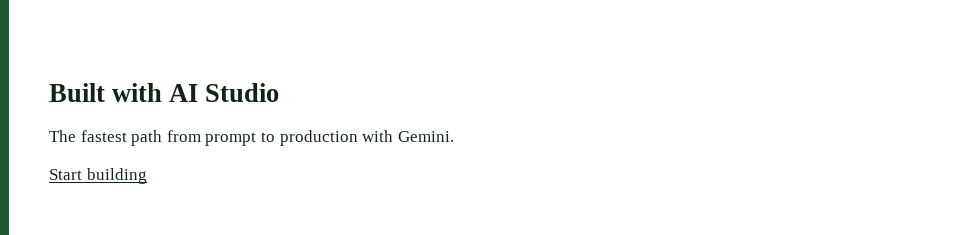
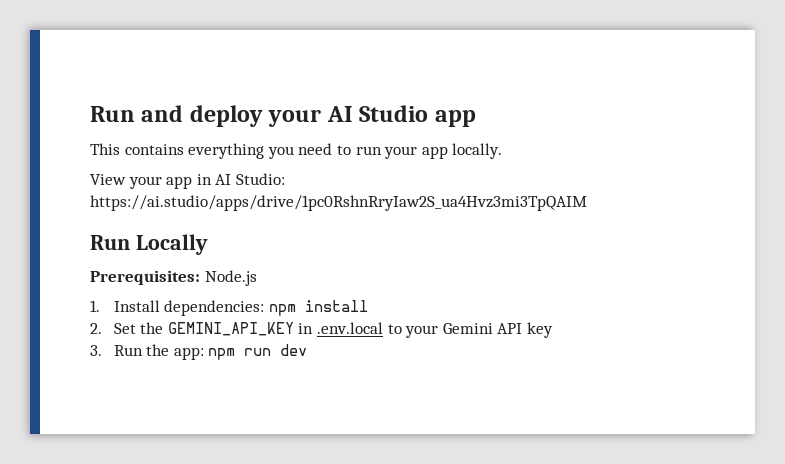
[49,83,280,102] [49,130,454,146] [49,168,147,184] Built with AI Studio // The fastest path from prompt to production with Gemini. // Start building -> [90,105,476,127] [90,143,503,159] [90,173,285,189] [90,195,587,211] [90,234,208,255] [90,270,257,286] [90,300,368,316] [90,322,554,338] [90,344,308,360] Run and deploy your AI Studio app // This contains everything you need to run your app locally. // View your app in AI Studio: https://ai.studio/apps/drive/1pc0RshnRryIaw2S_ua4Hvz3mi3TpQAIM // Run Locally // Prerequisites: Node.js // 1. Install dependencies: npm install // 2. Set the GEMINI_API_KEY in .env.local to your Gemini API key // 3. Run the app: npm run dev

